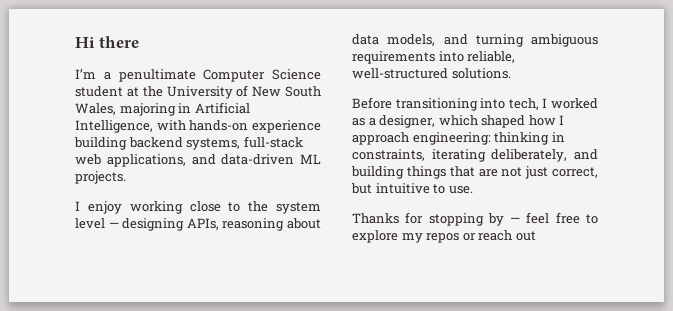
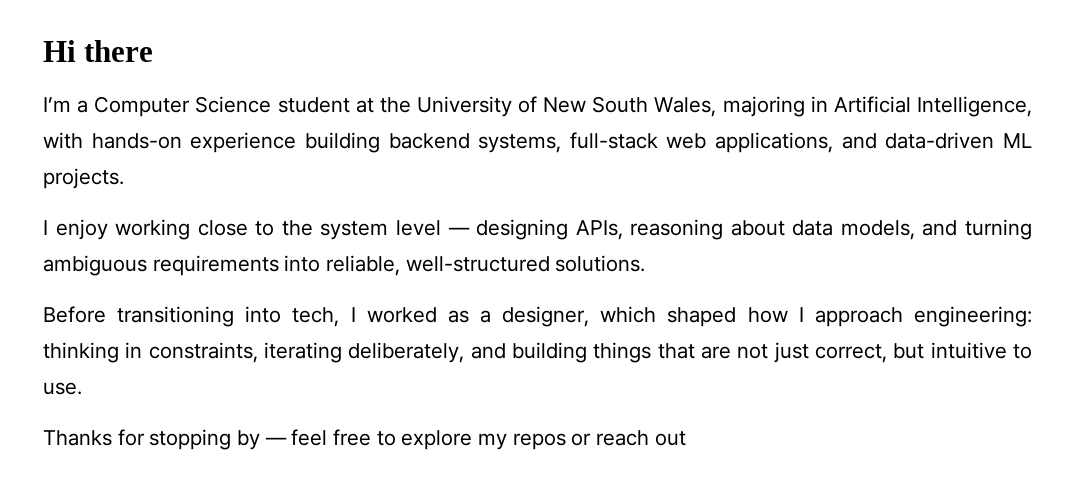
[118,69,196,82] penultimate -> (89, 106) none

